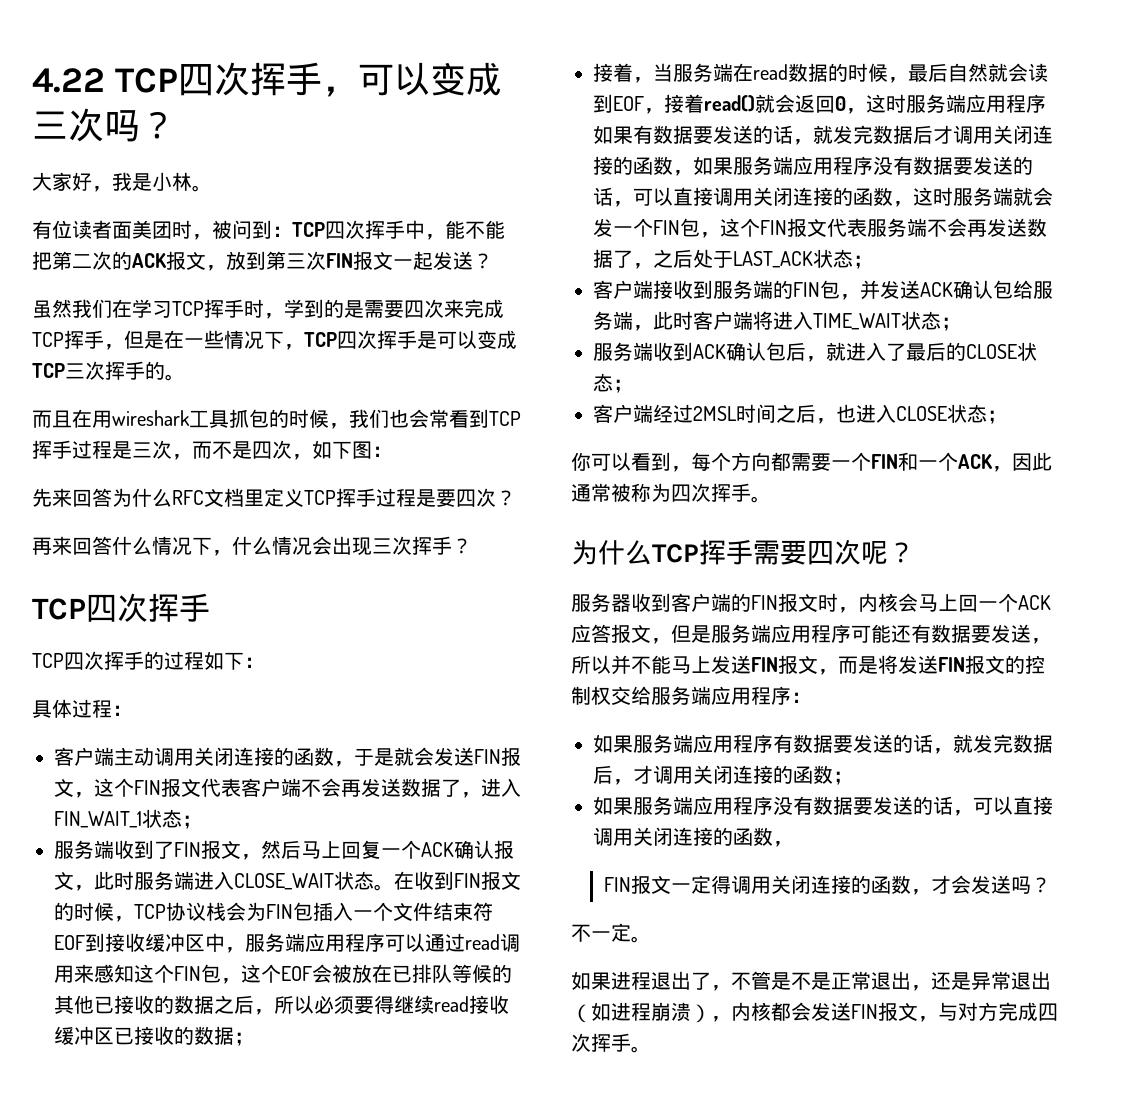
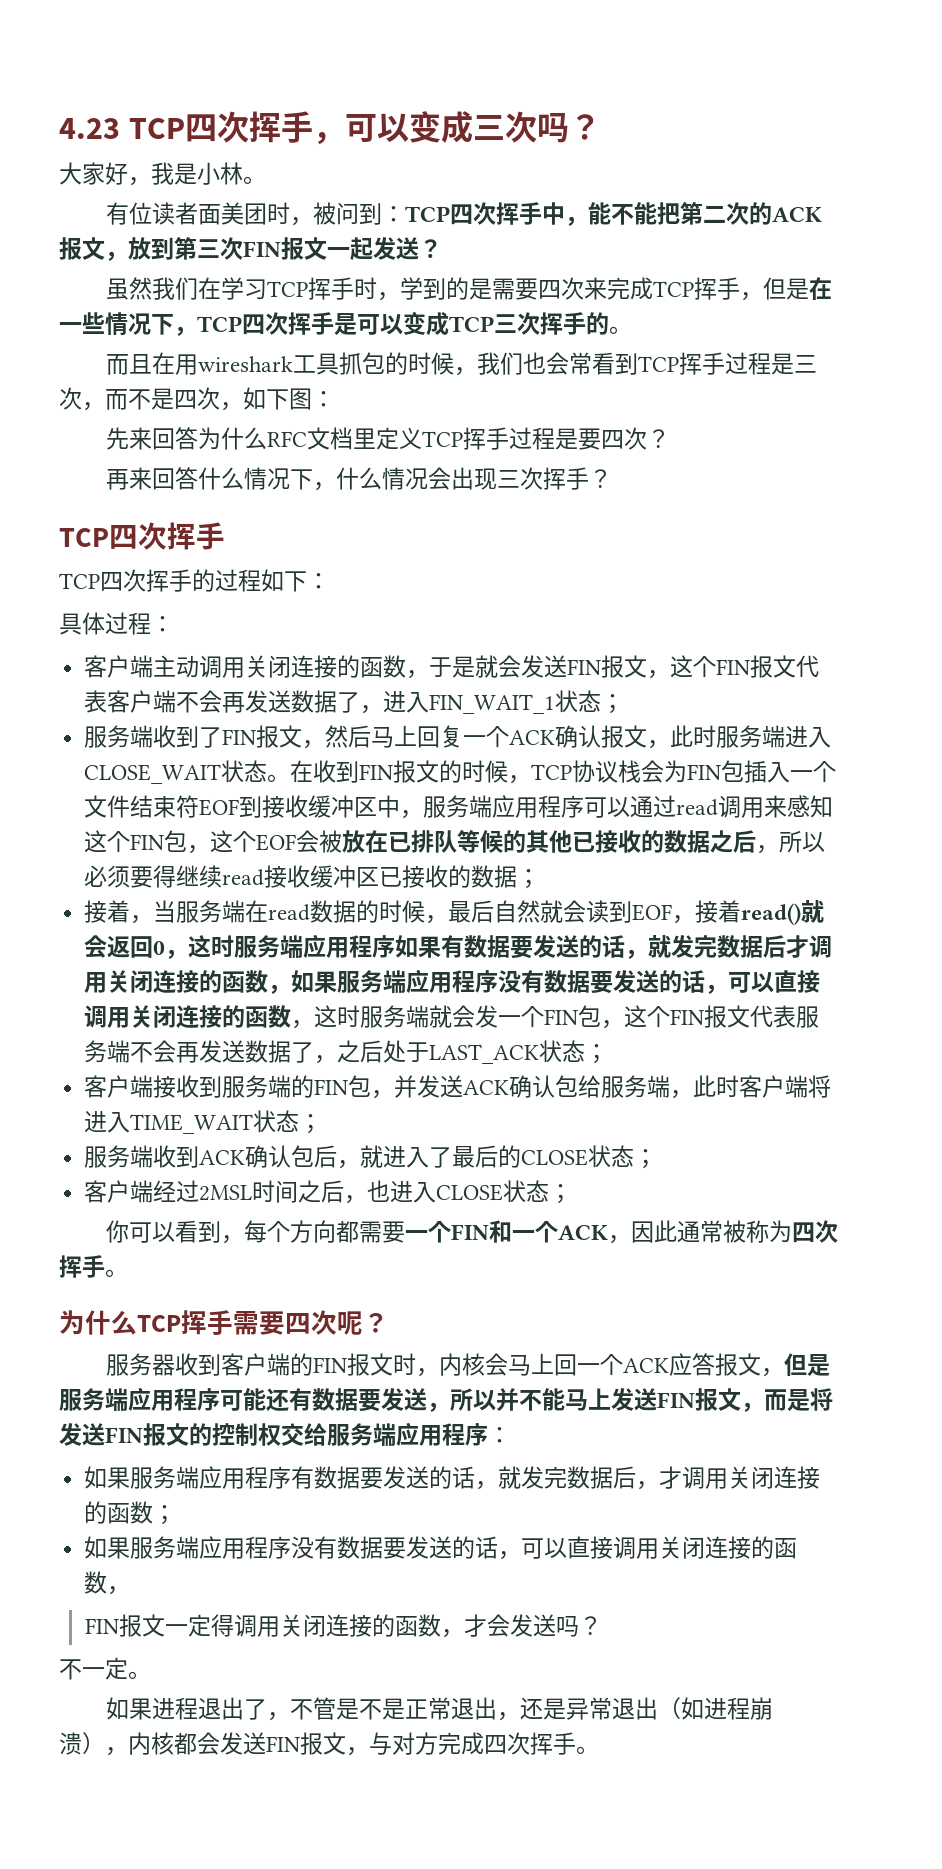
[32,68,105,93] 4.22 -> [59,118,120,139] 4.23

